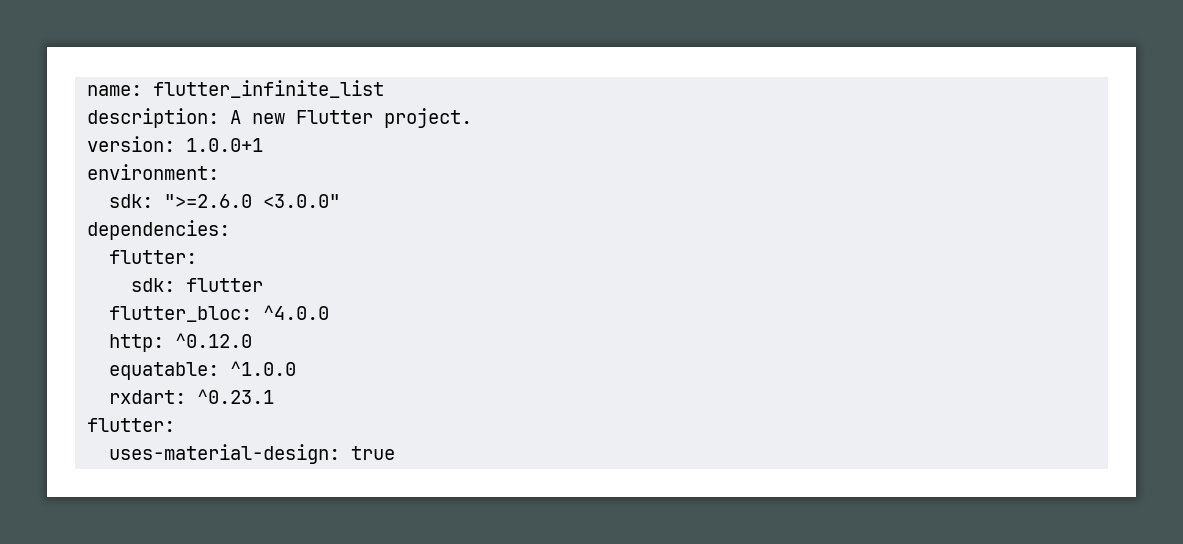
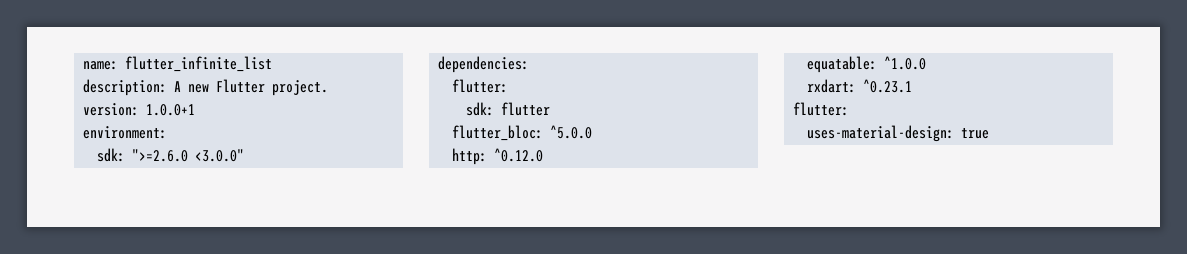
[263,305,330,320] ^4.0.0 -> [550,125,592,139] ^5.0.0

